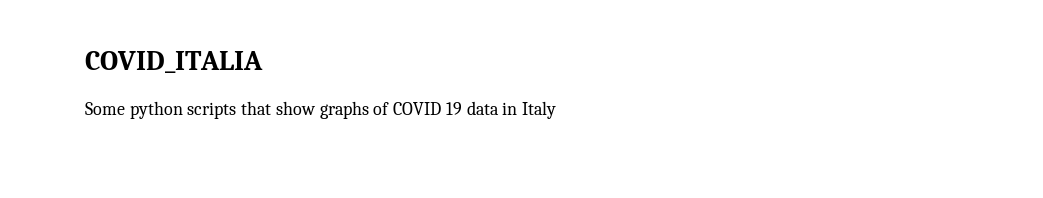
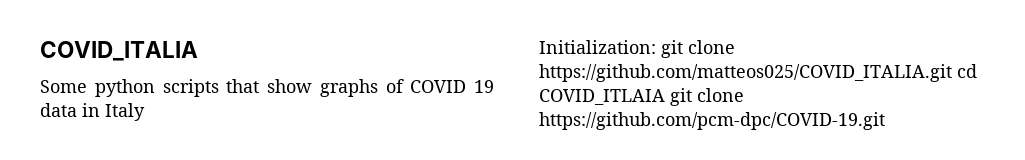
(556, 110) none -> [539,40,735,58] [539,64,977,82] [539,88,744,106] [539,112,885,130] // Initialization: git clone https://github.com/matteos025/COVID_ITALIA.git cd COVID_ITLAIA git clone https://github.com/pcm-dpc/COVID-19.git

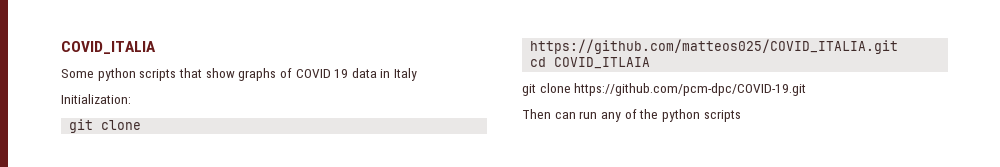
(656, 47) none -> (131, 99) //
(952, 73) none -> (899, 46) //
(665, 97) none -> (651, 63) //
(885, 121) none -> [522,109,741,122] // Then can run any of the python scripts

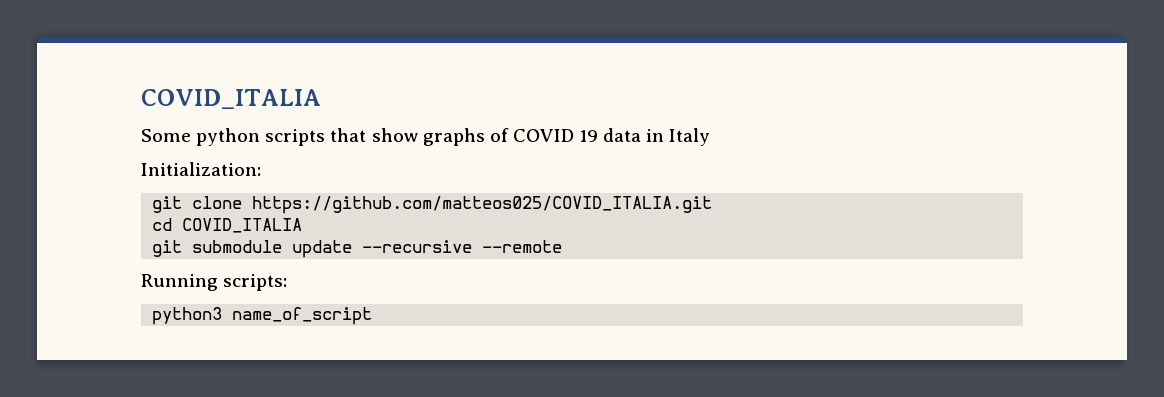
[554,57,651,69] [522,83,807,96] [522,109,741,122] COVID_ITLAIA // git clone https://github.com/pcm-dpc/COVID-19.git // Then can run any of the python scripts -> [182,218,303,233] [152,240,563,258] [141,274,288,291] [152,307,373,325] COVID_ITALIA // git submodule update --recursive --remote // Running scripts: // python3 name_of_script

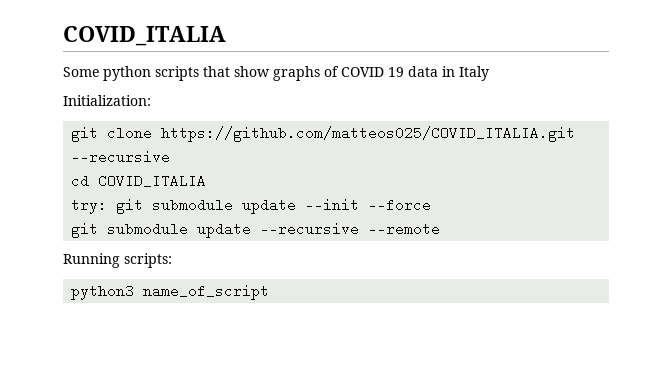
(713, 205) none -> [71,150,171,164] --recursive
(303, 225) none -> [71,198,432,214] // try: git submodule update --init --force

